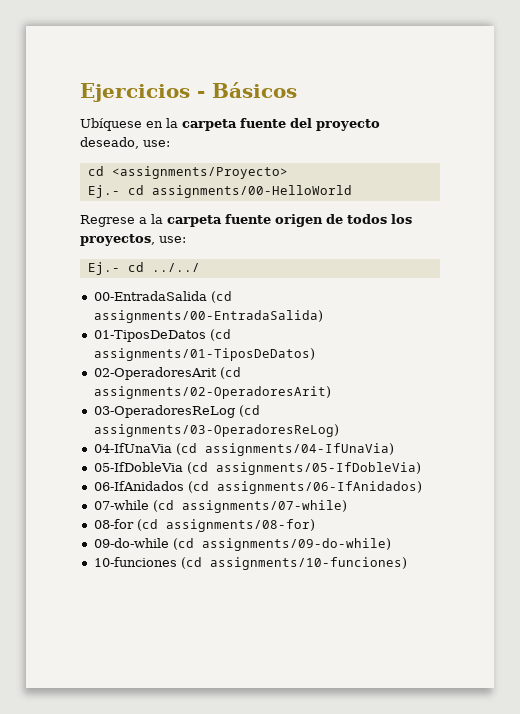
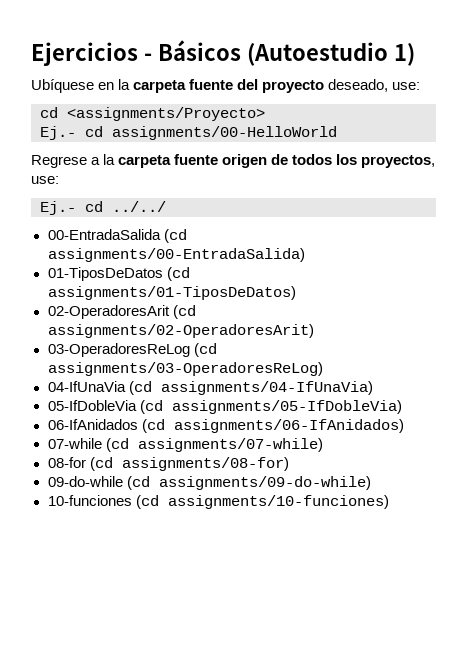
(297, 90) none -> [246,42,415,66] (Autoestudio 1)

